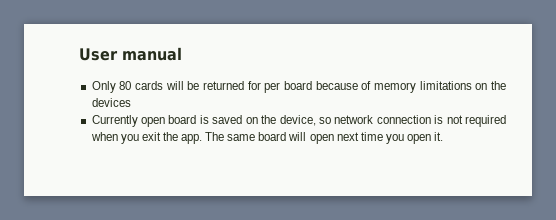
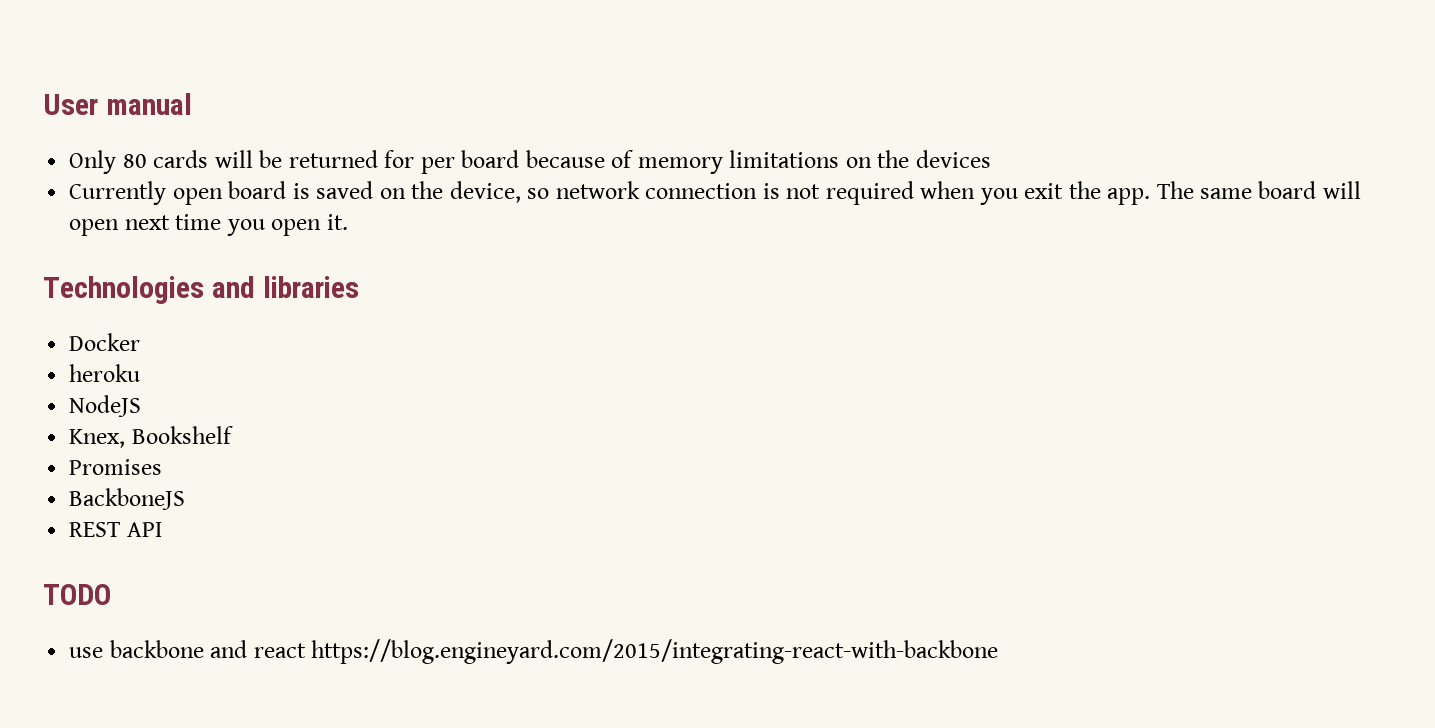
(444, 136) none -> [43,276,359,304] [69,333,141,351] [69,364,141,382] [69,395,142,417] [69,426,233,448] [69,459,163,475] [69,488,186,510] [69,522,162,537] [43,584,111,605] [69,639,999,664] // Technologies and libraries // Docker // heroku // NodeJS // Knex, Bookshelf // Promises // BackboneJS // REST API // TODO // use backbone and react https://blog.engineyard.com/2015/integrating-react-with-backbone

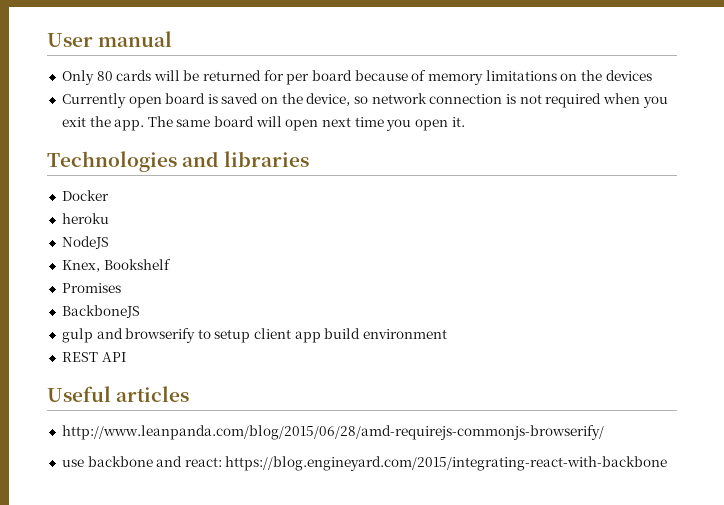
(186, 499) none -> [61,328,448,343] // gulp and browserify to setup client app build environment
[43,584,111,605] TODO -> [47,386,190,402] [61,425,604,440] Useful articles // http://www.leanpanda.com/blog/2015/06/28/amd-requirejs-commonjs-browserify/
[253,643,306,658] react -> [184,457,222,467] react:

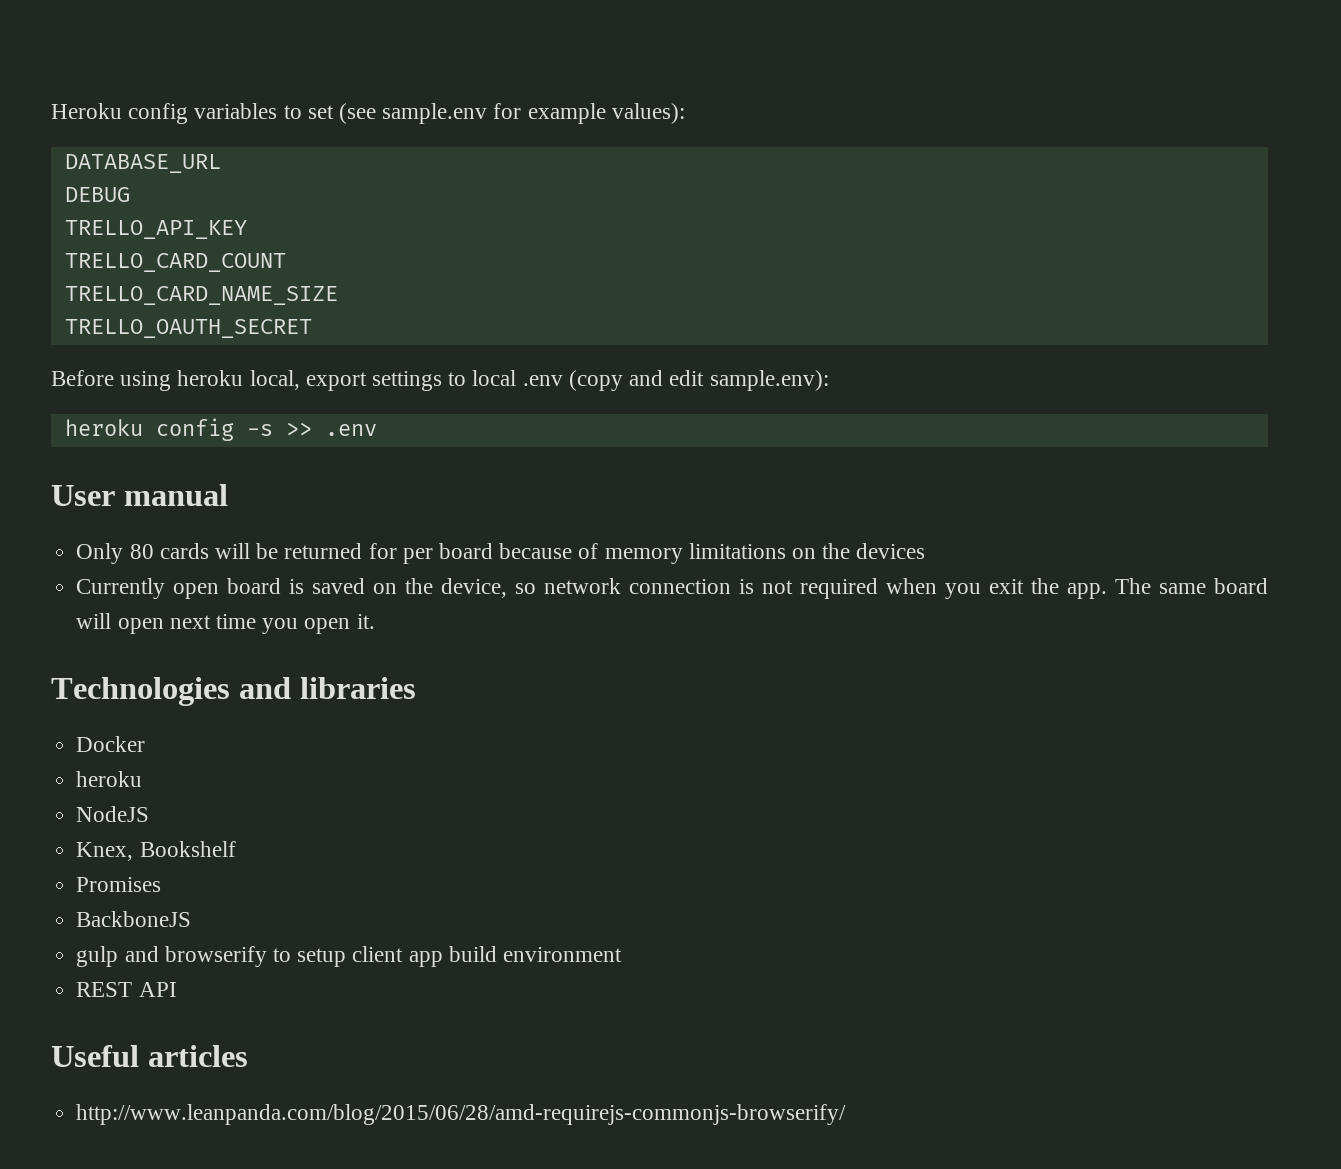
(47, 40) none -> [51,103,685,124] [64,154,221,173] [64,187,130,202] [64,220,247,239] [64,253,286,272] [64,286,338,305] [64,319,312,338] [51,370,829,391] [64,418,377,441] Heroku config variables to set (see sample.env for example values): // DATABASE_URL // DEBUG // TRELLO_API_KEY // TRELLO_CARD_COUNT // TRELLO_CARD_NAME_SIZE // TRELLO_OAUTH_SECRET // Before using heroku local, export settings to local .env (copy and edit sample.env): // heroku config -s >> .env //
[61,456,668,471] // use backbone and react: https://blog.engineyard.com/2015/integrating-react-with-backbone -> (847, 1114) none

